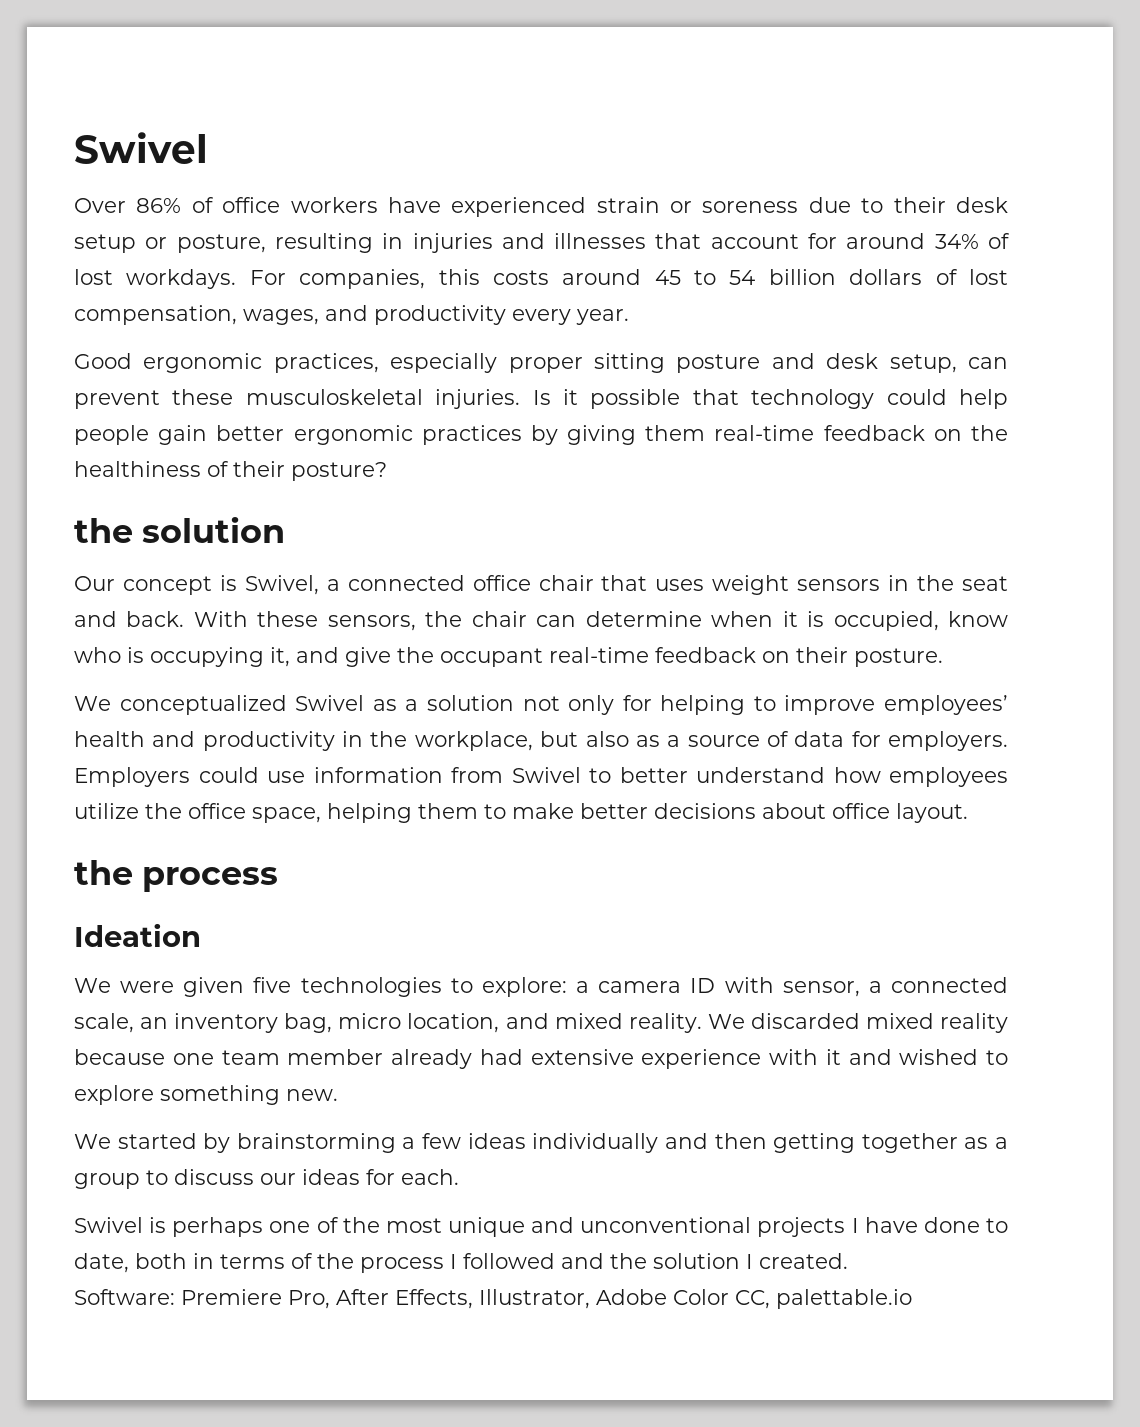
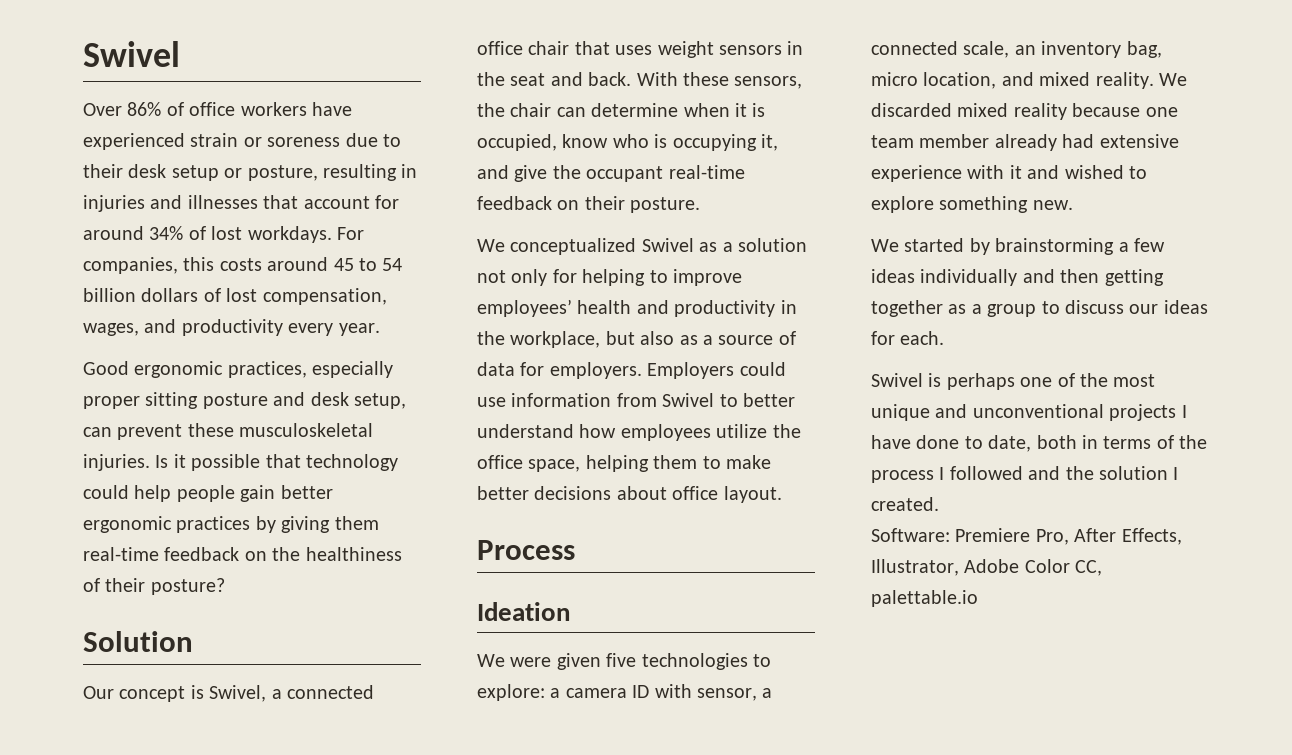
[74,517,286,543] the solution -> [83,631,193,652] Solution
[74,860,279,892] the process -> [477,540,575,560] Process

